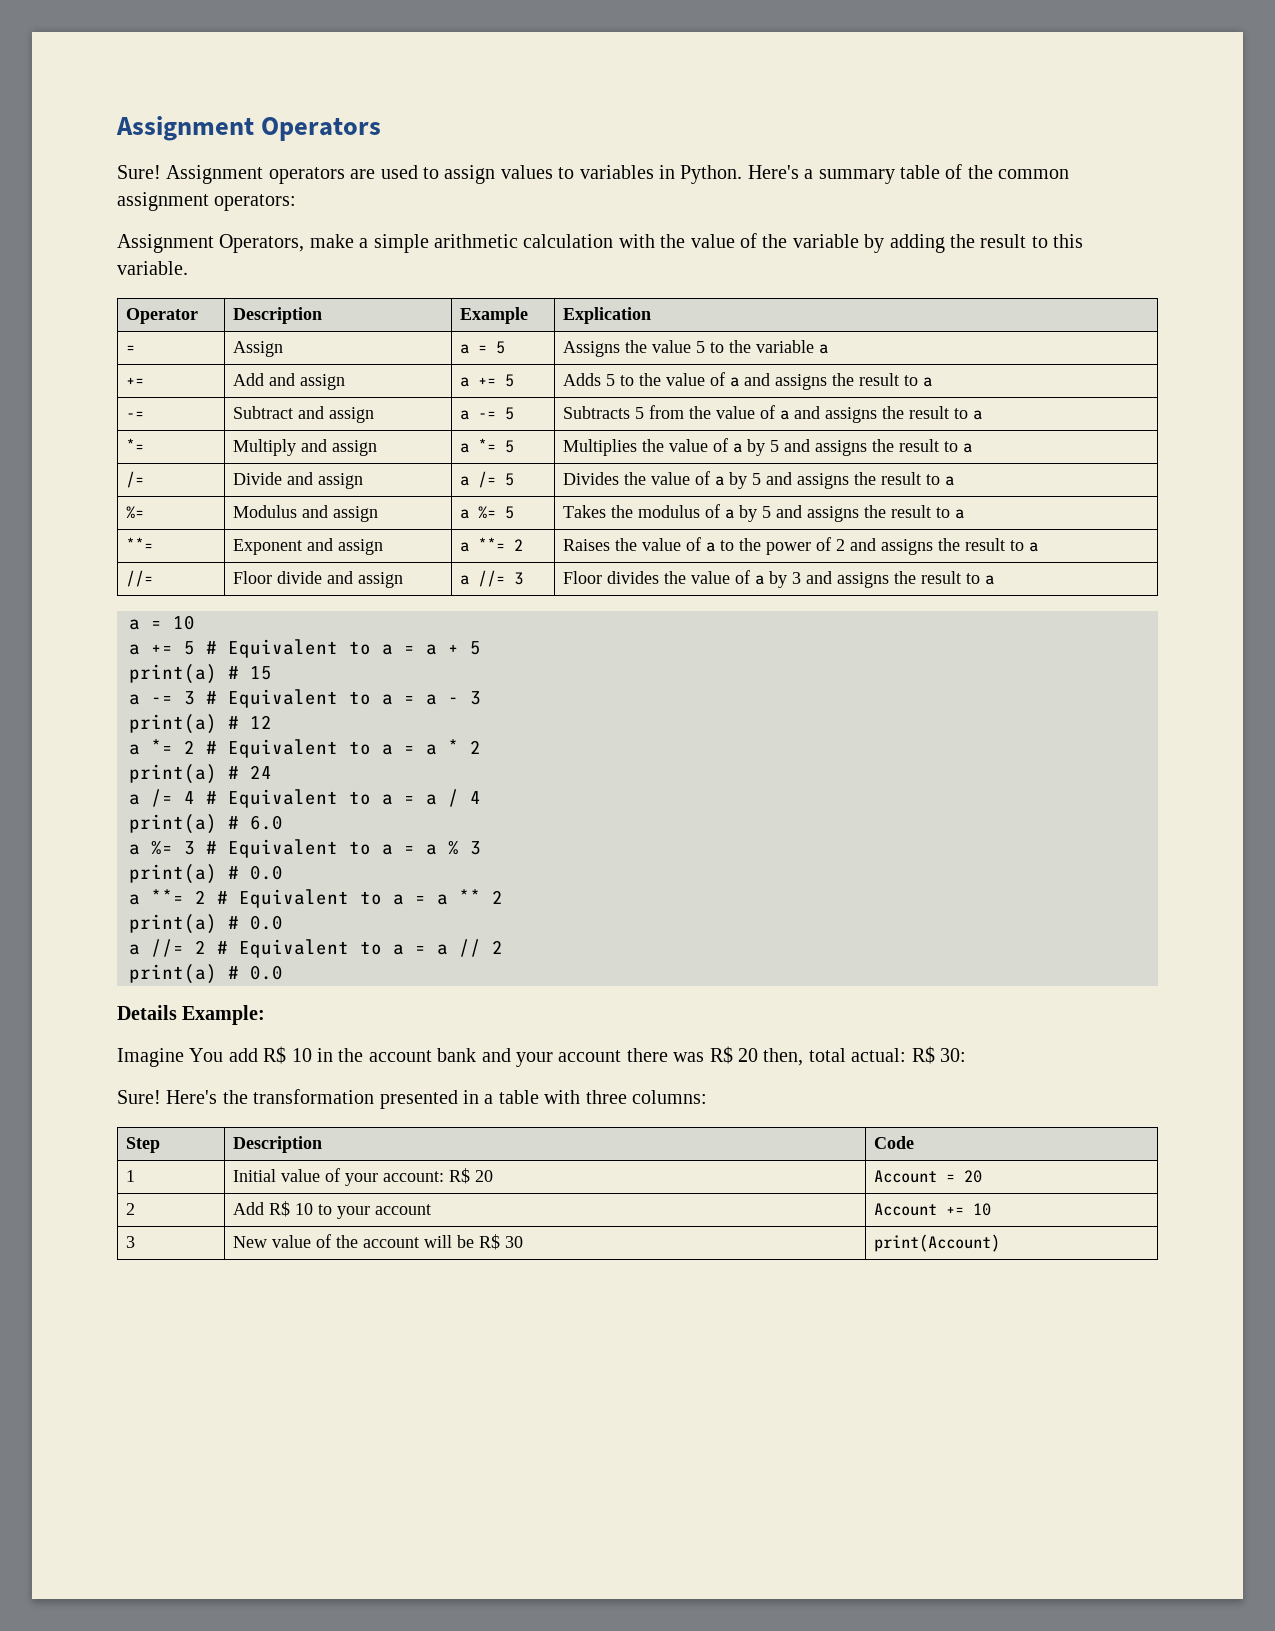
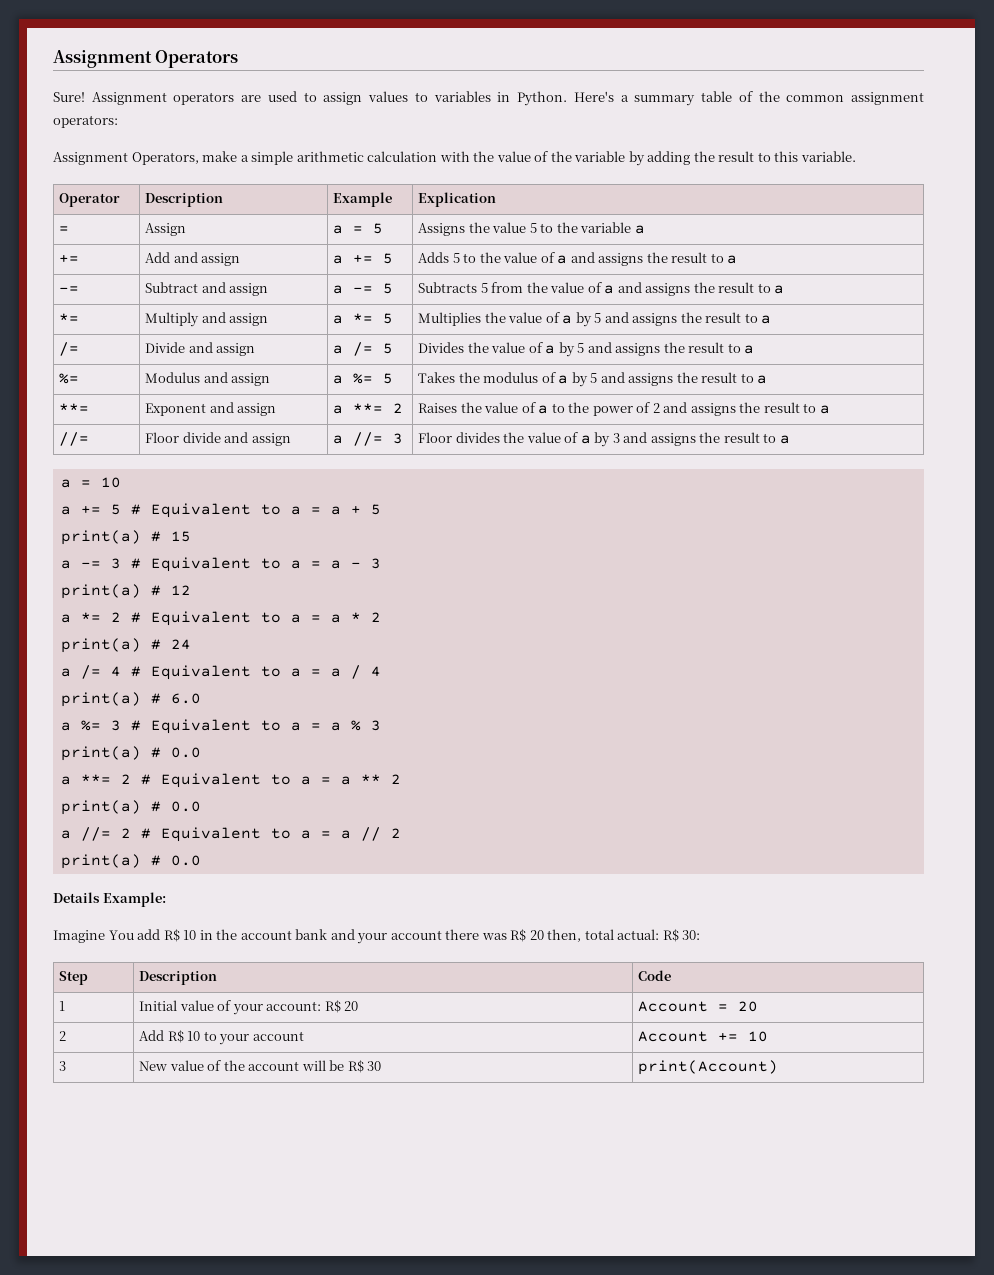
[117,1089,707,1109] // Sure! Here's the transformation presented in a table with three columns: -> (701, 935) none

